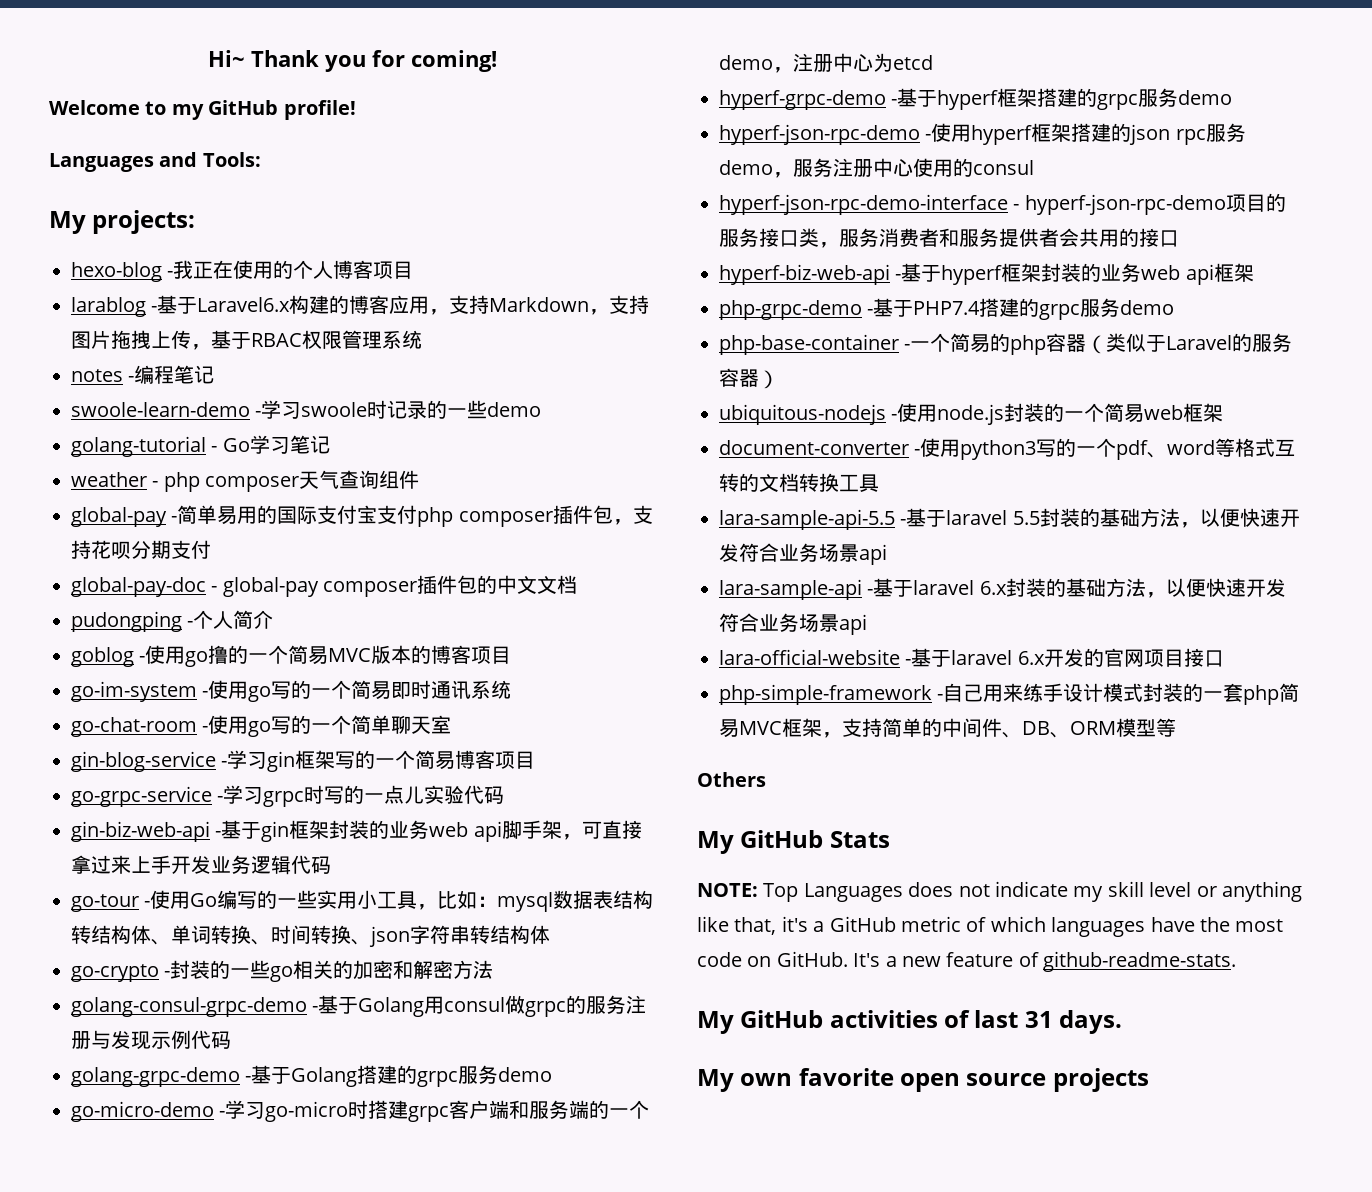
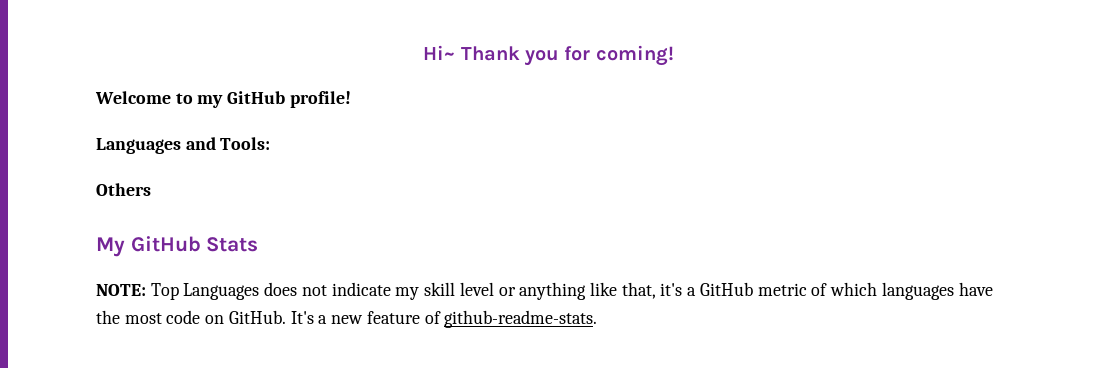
[49,210,196,234] [71,260,414,282] [71,295,650,317] [71,330,422,350] [71,365,215,384] [71,400,542,419] [71,435,330,457] [71,470,420,492] [71,505,653,527] [71,540,211,559] [71,575,578,597] [71,610,274,632] [71,645,512,667] [71,680,512,702] [71,715,452,737] [71,750,536,772] [71,785,505,807] [71,820,642,842] [71,855,331,875] [71,890,654,912] [71,925,550,947] [71,960,494,982] [71,995,647,1017] [71,1030,231,1050] [71,1065,553,1087] [71,1100,650,1122] [719,53,933,73] [719,88,1233,110] [719,123,1246,145] [719,158,1034,178] [719,193,1286,215] [719,228,1179,248] [719,263,1254,285] [719,298,1175,320] [719,333,1293,355] [719,368,779,389] [719,403,1224,425] [719,438,1296,460] [719,473,879,492] [719,508,1300,530] [719,543,887,565] [719,578,1286,600] [719,613,867,635] [719,648,1224,667] [719,683,1300,705] [719,718,1176,738] // My projects: // hexo-blog -我正在使用的个人博客项目 // larablog -基于Laravel6.x构建的博客应用，支持Markdown，支持图片拖拽上传，基于RBAC权限管理系统 // notes -编程笔记 // swoole-learn-demo -学习swoole时记录的一些demo // golang-tutorial - Go学习笔记 // weather - php composer天气查询组件 // global-pay -简单易用的国际支付宝支付php composer插件包，支持花呗分期支付 // global-pay-doc - global-pay composer插件包的中文文档 // pudongping -个人简介 // goblog -使用go撸的一个简易MVC版本的博客项目 // go-im-system -使用go写的一个简易即时通讯系统 // go-chat-room -使用go写的一个简单聊天室 // gin-blog-service -学习gin框架写的一个简易博客项目 // go-grpc-service -学习grpc时写的一点儿实验代码 // gin-biz-web-api -基于gin框架封装的业务web api脚手架，可直接拿过来上手开发业务逻辑代码 // go-tour -使用Go编写的一些实用小工具，比如：mysql数据表结构转结构体、单词转换、时间转换、json字符串转结构体 // go-crypto -封装的一些go相关的加密和解密方法 // golang-consul-grpc-demo -基于Golang用consul做grpc的服务注册与发现示例代码 // golang-grpc-demo -基于Golang搭建的grpc服务demo // go-micro-demo -学习go-micro时搭建grpc客户端和服务端的一个demo，注册中心为etcd // hyperf-grpc-demo -基于hyperf框架搭建的grpc服务demo // hyperf-json-rpc-demo -使用hyperf框架搭建的json rpc服务demo，服务注册中心使用的consul // hyperf-json-rpc-demo-interface - hyperf-json-rpc-demo项目的服务接口类，服务消费者和服务提供者会共用的接口 // hyperf-biz-web-api -基于hyperf框架封装的业务web api框架 // php-grpc-demo -基于PHP7.4搭建的grpc服务demo // php-base-container -一个简易的php容器（类似于Laravel的服务容器） // ubiquitous-nodejs -使用node.js封装的一个简易web框架 // document-converter -使用python3写的一个pdf、word等格式互转的文档转换工具 // lara-sample-api-5.5 -基于laravel 5.5封装的基础方法，以便快速开发符合业务场景api // lara-sample-api -基于laravel 6.x封装的基础方法，以便快速开发符合业务场景api // lara-official-website -基于laravel 6.x开发的官网项目接口 // php-simple-framework -自己用来练手设计模式封装的一套php简易MVC框架，支持简单的中间件、DB、ORM模型等 -> (271, 143) none
[697,1010,1123,1034] [697,1068,1149,1092] // My GitHub activities of last 31 days. // My own favorite open source projects -> (598, 319) none

